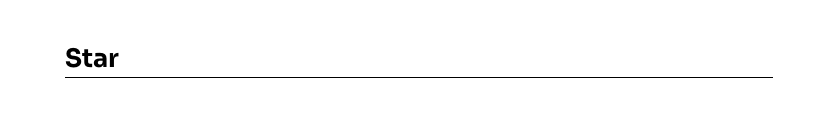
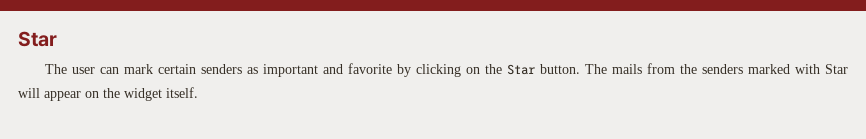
[65,47,119,68] Star -> [18,31,57,47] [45,63,848,77] [18,87,198,101] Star // The user can mark certain senders as important and favorite by clicking on the Star button. The mails from the senders marked with Star will appear on the widget itself.

